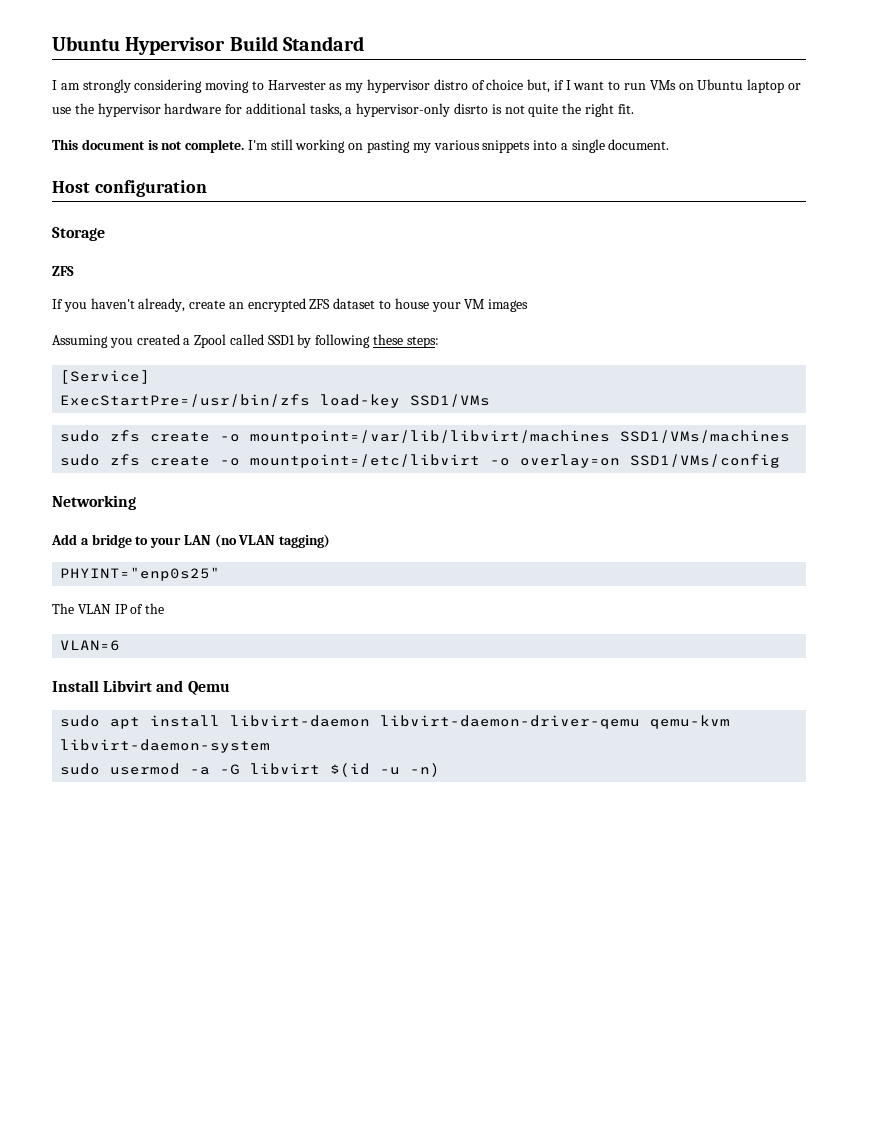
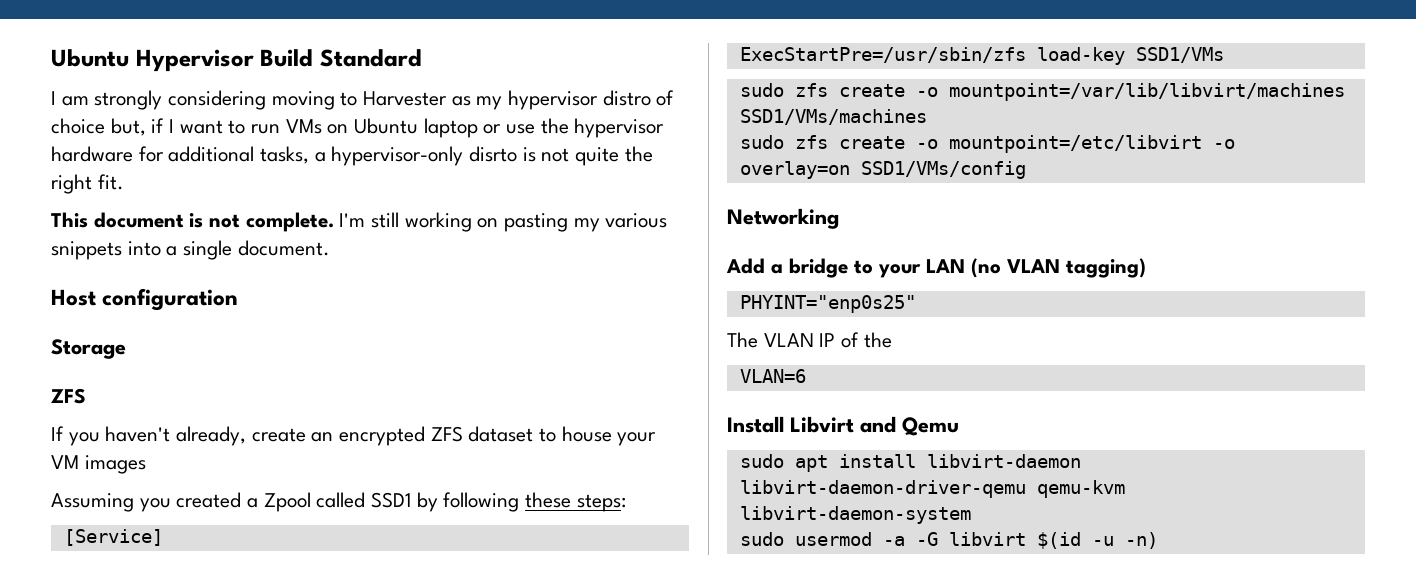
[60,394,311,407] ExecStartPre=/usr/bin/zfs -> [739,47,1026,63] ExecStartPre=/usr/sbin/zfs

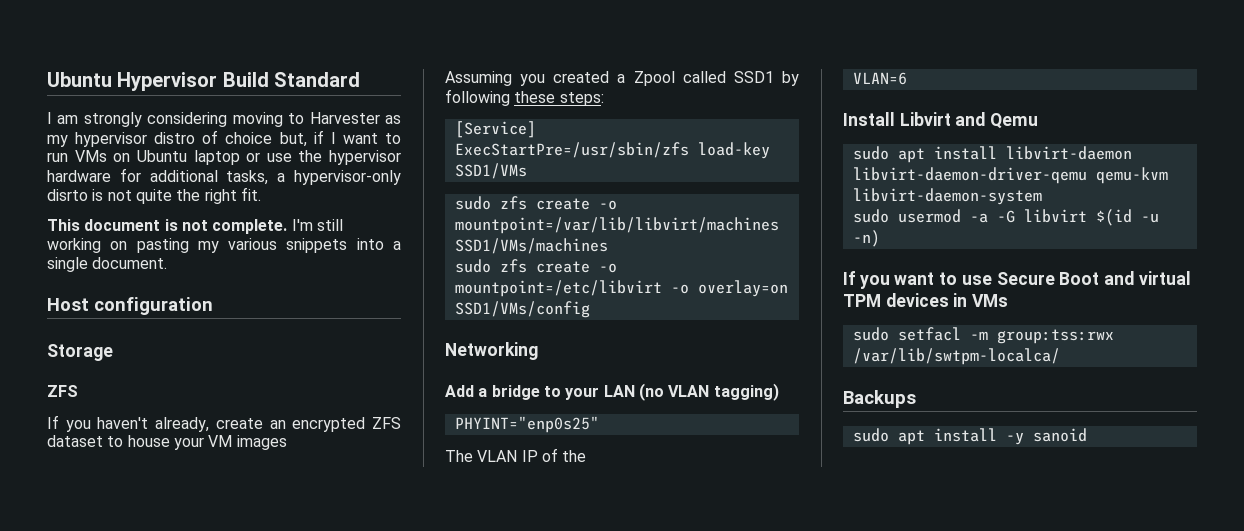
(1158, 540) none -> [843,271,1191,289] [843,293,1009,307] [852,327,1114,344] [852,348,1060,365] [843,390,916,408] [852,428,1087,445] // If you want to use Secure Boot and virtual TPM devices in VMs // sudo setfacl -m group:tss:rwx /var/lib/swtpm-localca/ // Backups // sudo apt install -y sanoid

